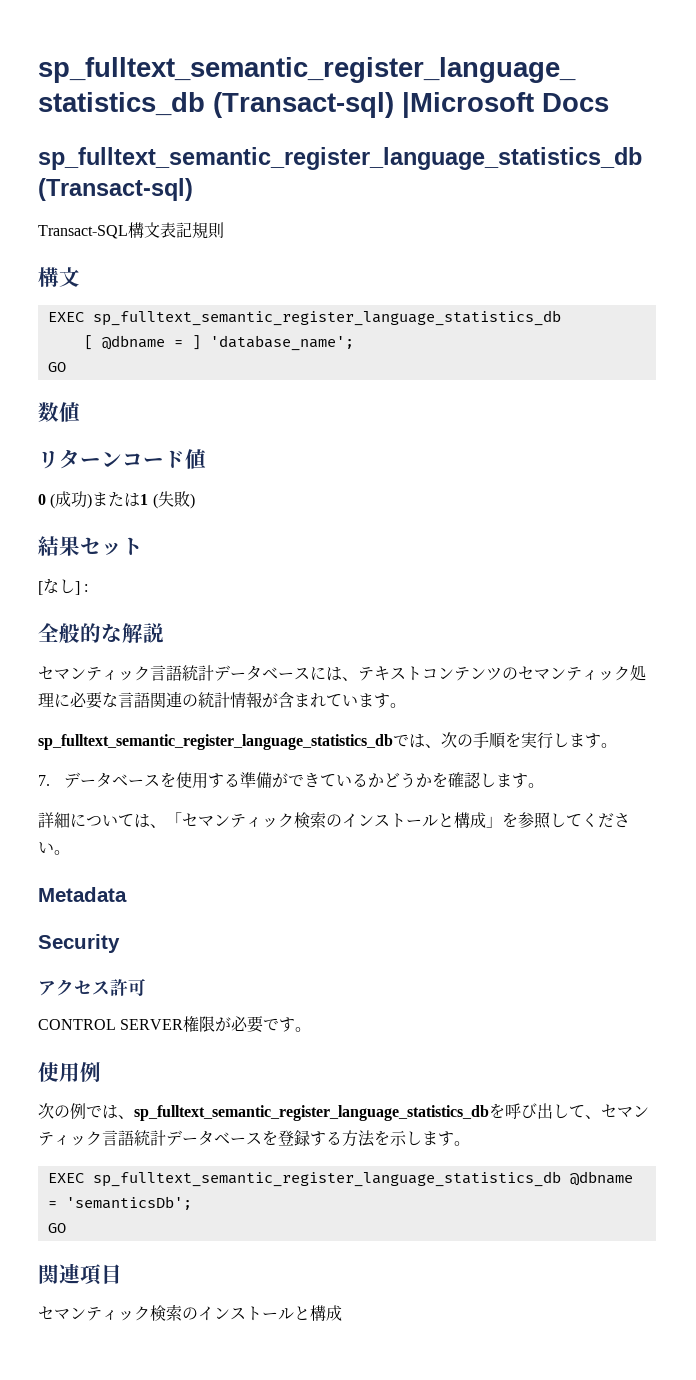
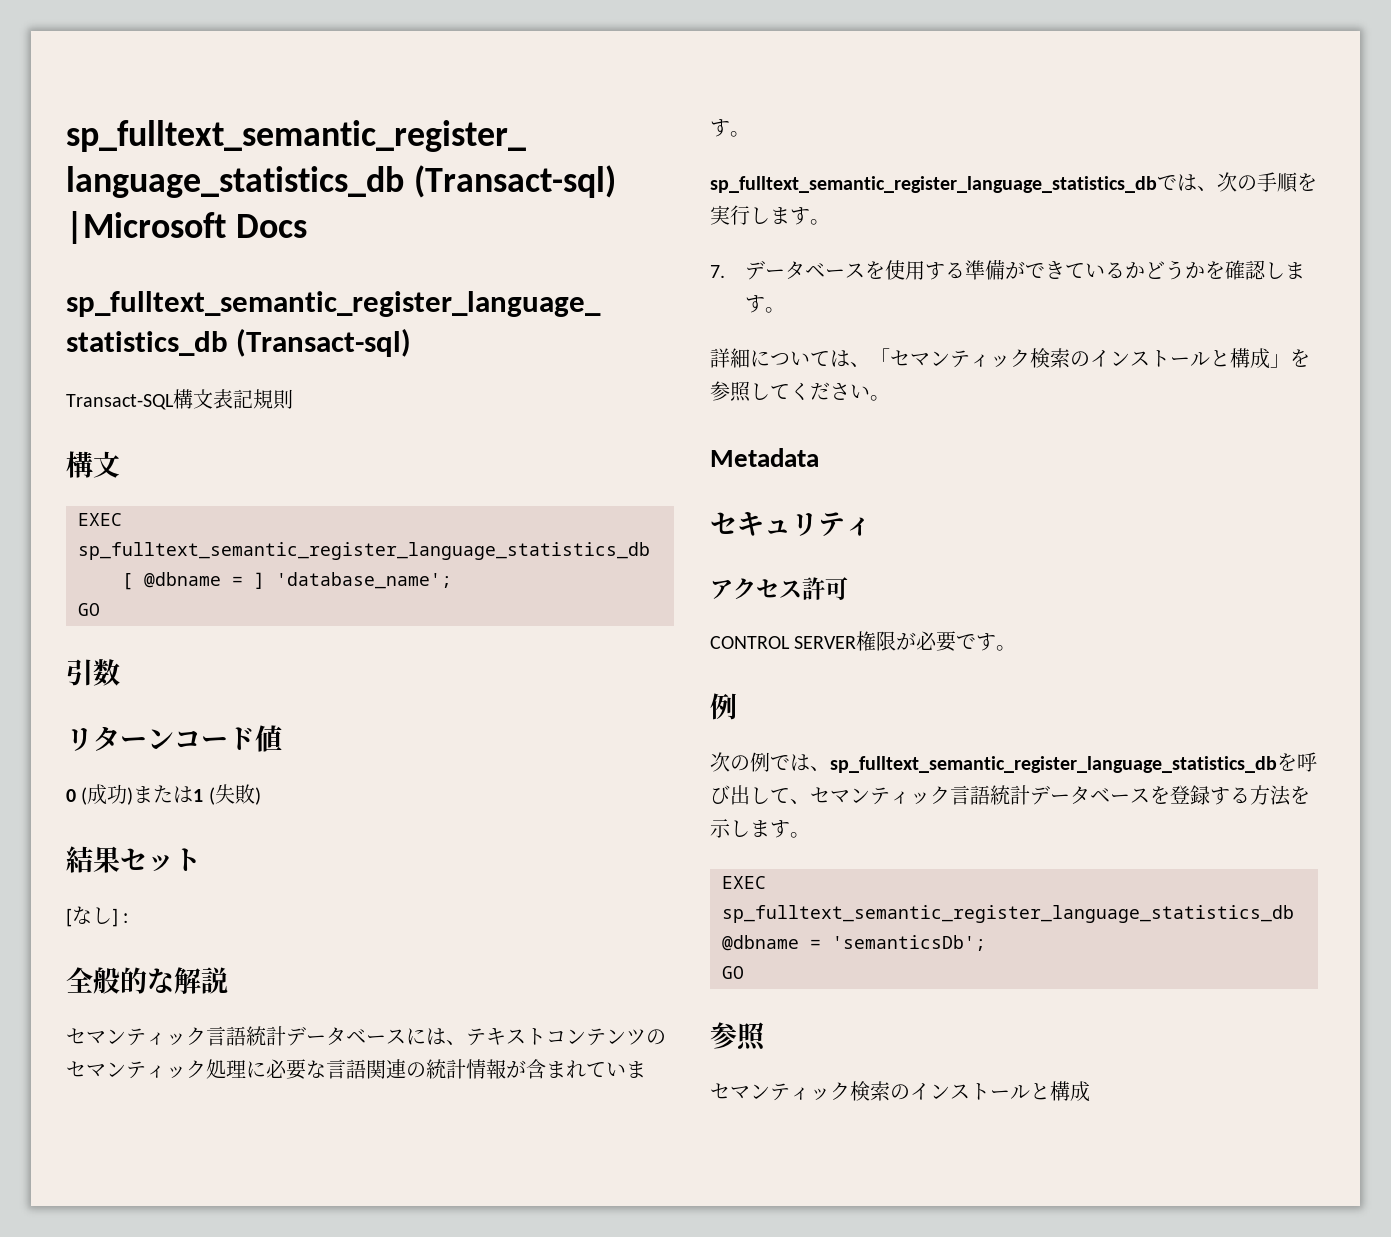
(66, 367) none -> [66,659,93,686] 引
[59,402,80,422] 値 -> (120, 672) none
[38,934,120,953] Security -> [710,511,872,536] セキュリティ
[38,1062,80,1082] 使用 -> (1017, 648) none
[38,1263,122,1285] 関連項目 -> [710,1022,766,1051] 参照

